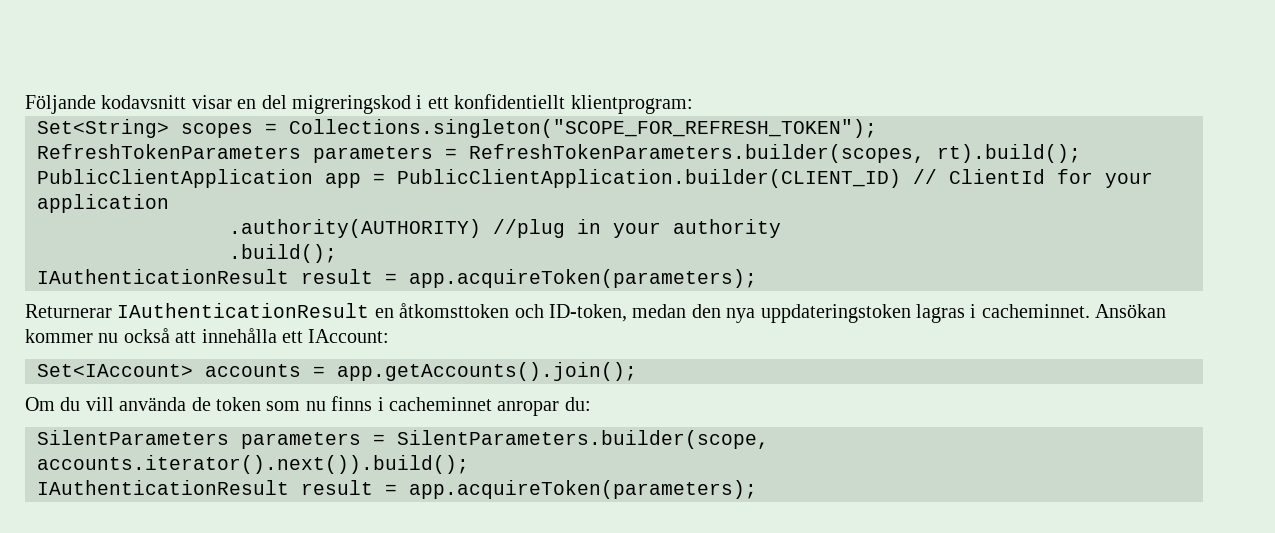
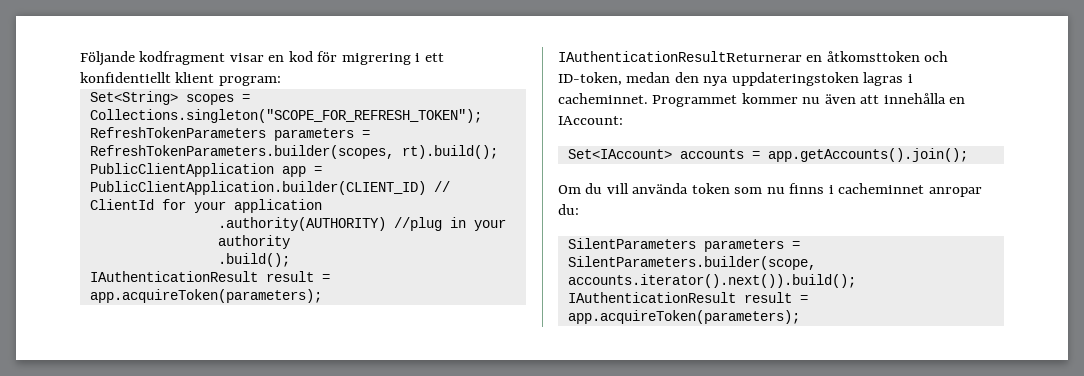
[101,95,187,109] kodavsnitt -> [139,51,226,65] kodfragment
[261,95,411,114] del migreringskod -> [288,51,411,65] kod för migrering
[570,95,693,114] klientprogram: -> [175,72,281,86] klient program:
[25,303,370,318] Returnerar IAuthenticationResult -> [558,51,802,62] IAuthenticationResultReturnerar
[1095,304,1167,318] Ansökan -> [652,95,738,107] Programmet
[123,328,170,343] också -> [824,94,856,104] även
[282,331,303,343] ett -> [949,97,966,104] en
[191,397,211,411] de -> (689, 188) none

